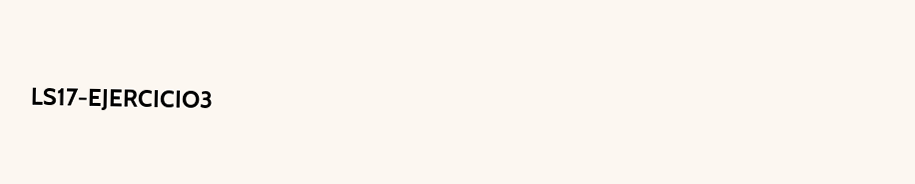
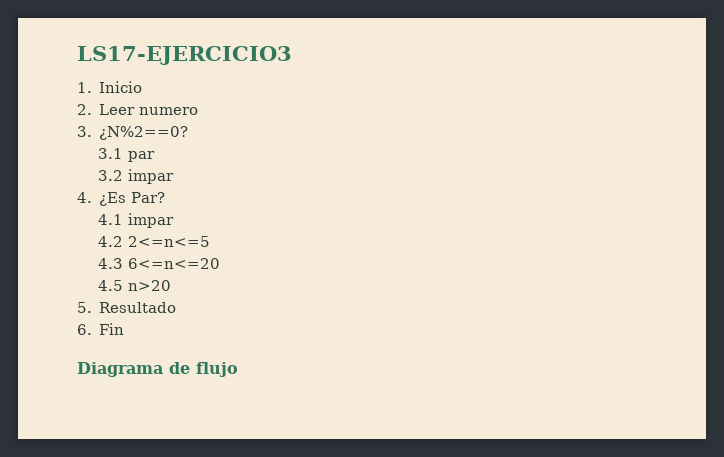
(213, 100) none -> [77,81,143,93] [77,104,199,115] [77,126,189,140] [98,148,156,162] [98,169,175,184] [77,192,166,206] [98,213,175,228] [98,236,211,247] [98,258,221,269] [98,280,172,291] [77,302,177,313] [77,323,125,335] [77,362,238,377] // 1. Inicio // 2. Leer numero // 3. ¿N%2==0? // 3.1 par // 3.2 impar // 4. ¿Es Par? // 4.1 impar // 4.2 2<=n<=5 // 4.3 6<=n<=20 // 4.5 n>20 // 5. Resultado // 6. Fin // Diagrama de flujo

